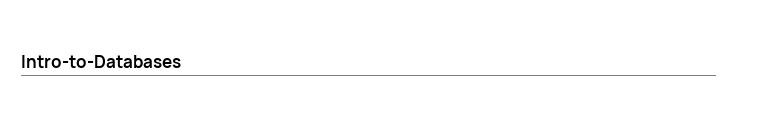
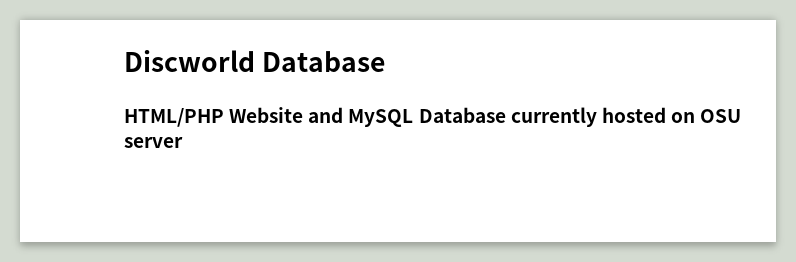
[21,55,181,68] Intro-to-Databases -> [124,50,386,72] [124,107,742,127] [124,137,183,148] Discworld Database // HTML/PHP Website and MySQL Database currently hosted on OSU server

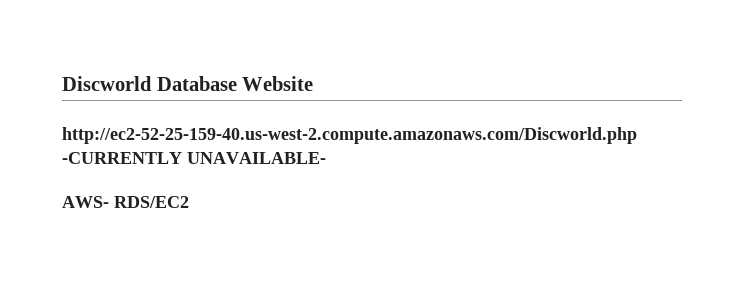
[124,107,742,127] [124,137,183,148] // HTML/PHP Website and MySQL Database currently hosted on OSU server -> [242,76,314,91] [62,127,637,144] [62,152,326,164] [62,196,189,208] Website // http://ec2-52-25-159-40.us-west-2.compute.amazonaws.com/Discworld.php -CURRENTLY UNAVAILABLE- // AWS- RDS/EC2

